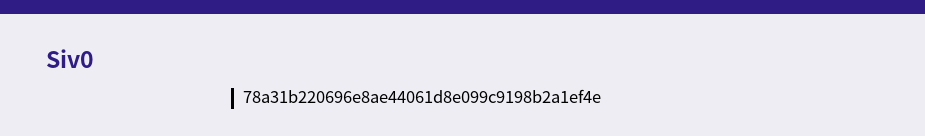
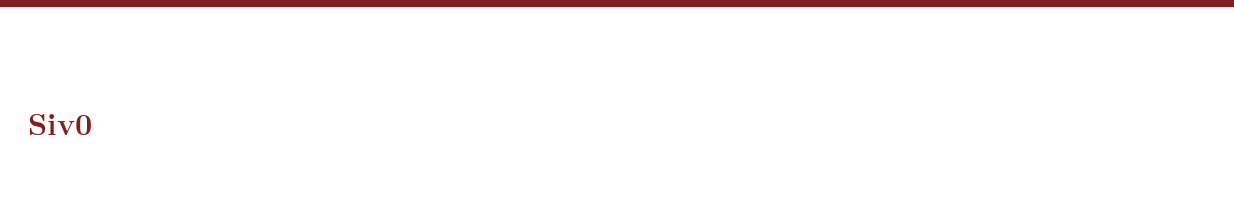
[242,89,601,103] // 78a31b220696e8ae44061d8e099c9198b2a1ef4e -> (92, 124) none

